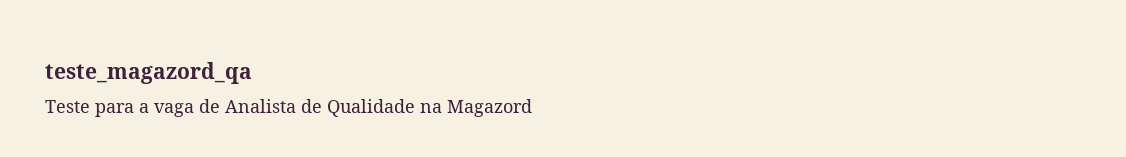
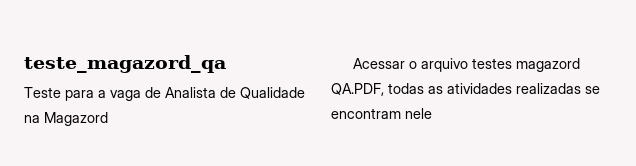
(532, 108) none -> [353,58,581,72] [331,83,600,96] [331,108,432,119] // Acessar o arquivo testes magazord QA.PDF, todas as atividades realizadas se encontram nele

